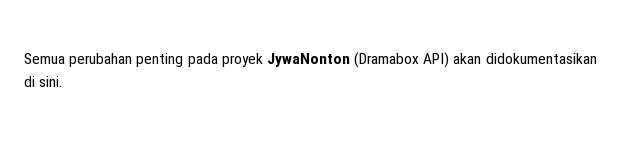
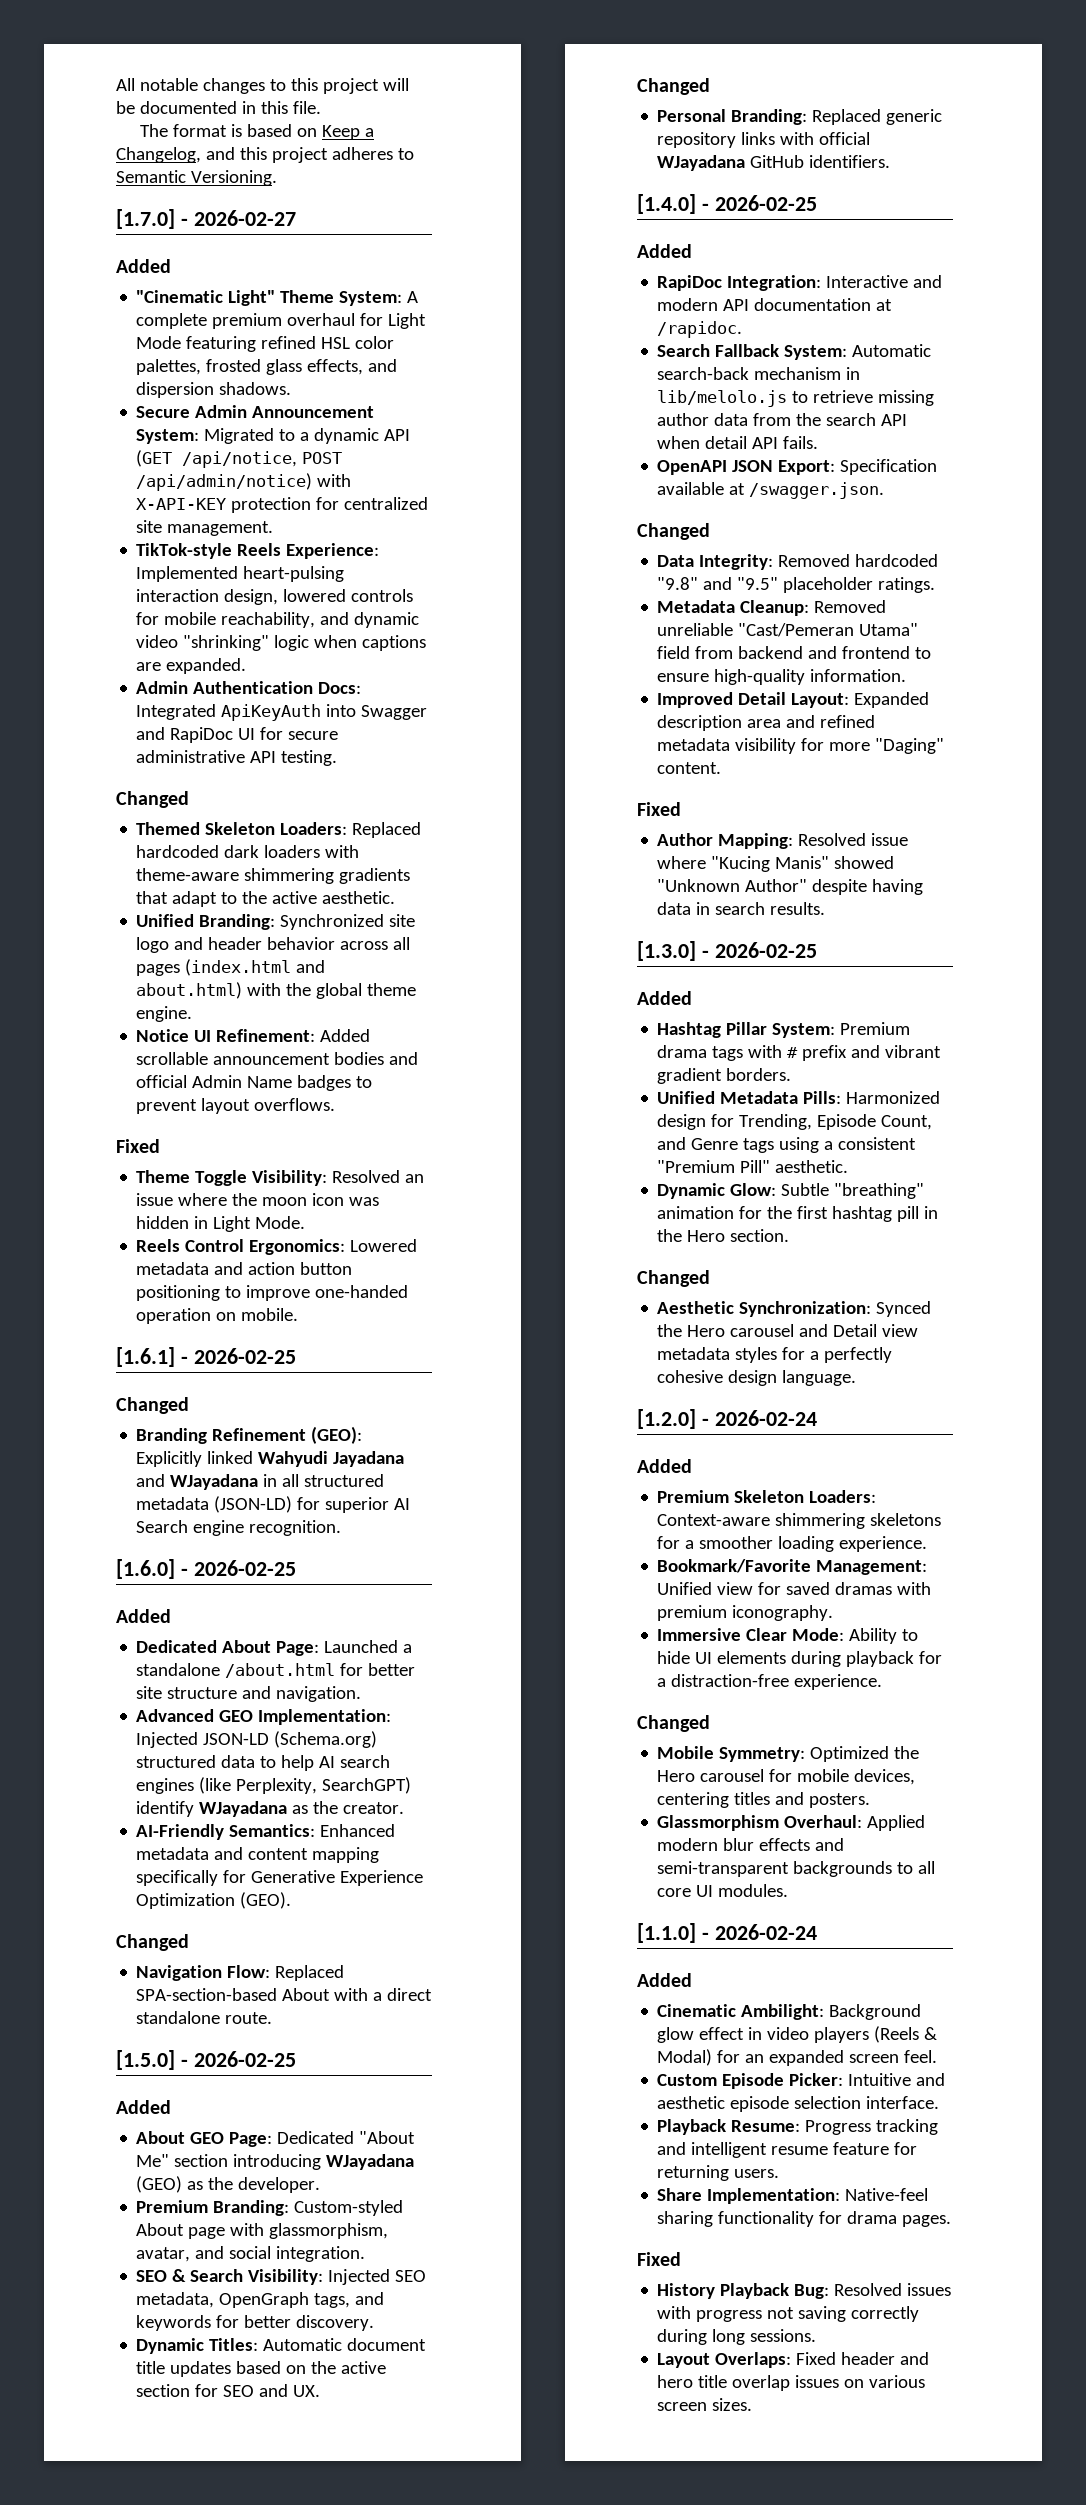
[24,52,597,68] [24,76,63,87] Semua perubahan penting pada proyek JywaNonton (Dramabox API) akan didokumentasikan di sini. -> [116,78,409,94] [116,101,321,114] [140,124,375,140] [116,147,414,163] [116,170,277,186] [116,209,296,229] [116,259,171,273] [136,290,419,306] [136,313,427,329] [136,336,395,352] [136,359,398,375] [136,382,292,398] [136,405,375,418] [136,428,411,444] [136,450,343,468] [136,473,352,491] [136,497,429,513] [136,520,274,536] [136,543,380,559] [136,566,345,582] [136,589,414,605] [136,612,420,628] [136,635,427,651] [136,658,247,674] [136,681,362,694] [136,704,428,721] [136,727,339,743] [136,750,338,766] [116,791,189,808] [136,822,422,838] [136,845,360,858] [136,868,411,884] [136,891,396,907] [136,914,416,930] [136,937,411,953] [136,959,326,976] [136,982,417,999] [136,1006,193,1022] [136,1029,371,1042] [136,1052,419,1065] [136,1075,373,1091] [136,1098,336,1114] [116,1139,160,1153] [136,1170,425,1186] [136,1193,380,1206] [136,1216,306,1232] [136,1239,418,1255] [136,1262,353,1275] [136,1285,409,1301] [136,1308,299,1324] [116,1347,296,1367] [116,1397,189,1414] [136,1426,363,1444] [136,1451,405,1467] [136,1474,385,1490] [136,1496,411,1513] [136,1520,342,1536] [116,1559,296,1579] [116,1609,171,1623] [136,1640,413,1656] [136,1663,416,1678] [136,1686,362,1702] [136,1709,392,1725] [136,1731,378,1748] [136,1755,391,1771] [136,1777,412,1794] [136,1801,405,1817] [136,1824,396,1840] [136,1847,380,1863] [136,1870,424,1886] [136,1892,292,1909] [116,1934,189,1951] [136,1965,345,1981] [136,1988,433,2001] [136,2011,273,2024] [116,2050,296,2070] [116,2100,171,2114] [136,2131,416,2147] [136,2154,415,2170] [136,2176,321,2193] [136,2200,404,2216] [136,2223,389,2239] [136,2246,366,2262] [136,2269,427,2285] [136,2292,385,2308] [136,2315,375,2331] [136,2338,427,2354] [136,2361,387,2377] [136,2384,321,2397] [637,78,710,95] [657,109,943,125] [657,132,871,148] [657,155,891,171] [637,194,817,214] [637,244,692,258] [657,275,943,291] [657,298,893,311] [657,321,743,338] [657,344,932,360] [657,367,861,380] [657,390,935,407] [657,413,908,426] [657,436,819,449] [657,459,938,475] [657,482,885,499] [637,523,710,540] [657,554,939,570] [657,577,936,593] [657,600,887,616] [657,623,919,637] [657,646,932,659] [657,669,907,685] [657,692,930,708] [657,715,876,731] [657,738,945,754] [657,762,722,774] [637,802,681,816] [657,833,909,849] [657,856,895,872] [657,879,924,895] [657,902,826,915] [637,941,817,961] [637,991,692,1005] [657,1022,911,1038] [657,1045,942,1061] [657,1068,792,1084] [657,1091,941,1104] [657,1114,933,1130] [657,1137,917,1153] [657,1160,849,1173] [657,1183,925,1199] [657,1206,939,1222] [657,1229,790,1242] [637,1270,710,1287] [657,1301,932,1317] [657,1324,919,1337] [657,1347,893,1363] [657,1370,857,1386] [637,1409,817,1429] [637,1459,692,1473] [657,1490,877,1503] [657,1513,942,1529] [657,1536,928,1552] [657,1559,928,1575] [657,1582,932,1595] [657,1605,834,1621] [657,1628,919,1644] [657,1651,943,1667] [657,1674,883,1690] [637,1715,710,1732] [657,1746,920,1762] [657,1769,916,1785] [657,1792,871,1808] [657,1815,926,1831] [657,1838,845,1851] [657,1861,936,1877] [657,1884,789,1897] [637,1923,817,1943] [637,1973,692,1987] [657,2004,922,2020] [657,2026,938,2043] [657,2049,938,2066] [657,2073,946,2089] [657,2096,940,2112] [657,2119,939,2135] [657,2142,918,2158] [657,2165,780,2181] [657,2188,929,2204] [657,2211,952,2227] [637,2252,681,2266] [657,2283,952,2299] [657,2306,920,2322] [657,2329,817,2345] [657,2352,930,2368] [657,2375,926,2391] [657,2398,753,2411] All notable changes to this project will be documented in this file. // The format is based on Keep a Changelog, and this project adheres to Semantic Versioning. // [1.7.0] - 2026-02-27 // Added // "Cinematic Light" Theme System: A complete premium overhaul for Light Mode featuring refined HSL color palettes, frosted glass effects, and dispersion shadows. // Secure Admin Announcement System: Migrated to a dynamic API (GET /api/notice, POST /api/admin/notice) with X-API-KEY protection for centralized site management. // TikTok-style Reels Experience: Implemented heart-pulsing interaction design, lowered controls for mobile reachability, and dynamic video "shrinking" logic when captions are expanded. // Admin Authentication Docs: Integrated ApiKeyAuth into Swagger and RapiDoc UI for secure administrative API testing. // Changed // Themed Skeleton Loaders: Replaced hardcoded dark loaders with theme-aware shimmering gradients that adapt to the active aesthetic. // Unified Branding: Synchronized site logo and header behavior across all pages (index.html and about.html) with the global theme engine. // Notice UI Refinement: Added scrollable announcement bodies and official Admin Name badges to prevent layout overflows. // Fixed // Theme Toggle Visibility: Resolved an issue where the moon icon was hidden in Light Mode. // Reels Control Ergonomics: Lowered metadata and action button positioning to improve one-handed operation on mobile. // [1.6.1] - 2026-02-25 // Changed // Branding Refinement (GEO): Explicitly linked Wahyudi Jayadana and WJayadana in all structured metadata (JSON-LD) for superior AI Search engine recognition. // [1.6.0] - 2026-02-25 // Added // Dedicated About Page: Launched a standalone /about.html for better site structure and navigation. // Advanced GEO Implementation: Injected JSON-LD (Schema.org) structured data to help AI search engines (like Perplexity, SearchGPT) identify WJayadana as the creator. // AI-Friendly Semantics: Enhanced metadata and content mapping specifically for Generative Experience Optimization (GEO). // Changed // Navigation Flow: Replaced SPA-section-based About with a direct standalone route. // [1.5.0] - 2026-02-25 // Added // About GEO Page: Dedicated "About Me" section introducing WJayadana (GEO) as the developer. // Premium Branding: Custom-styled About page with glassmorphism, avatar, and social integration. // SEO & Search Visibility: Injected SEO metadata, OpenGraph tags, and keywords for better discovery. // Dynamic Titles: Automatic document title updates based on the active section for SEO and UX. // Changed // Personal Branding: Replaced generic repository links with official WJayadana GitHub identifiers. // [1.4.0] - 2026-02-25 // Added // RapiDoc Integration: Interactive and modern API documentation at /rapidoc. // Search Fallback System: Automatic search-back mechanism in lib/melolo.js to retrieve missing author data from the search API when detail API fails. // OpenAPI JSON Export: Specification available at /swagger.json. // Changed // Data Integrity: Removed hardcoded "9.8" and "9.5" placeholder ratings. // Metadata Cleanup: Removed unreliable "Cast/Pemeran Utama" field from backend and frontend to ensure high-quality information. // Improved Detail Layout: Expanded description area and refined metadata visibility for more "Daging" content. // Fixed // Author Mapping: Resolved issue where "Kucing Manis" showed "Unknown Author" despite having data in search results. // [1.3.0] - 2026-02-25 // Added // Hashtag Pillar System: Premium drama tags with # prefix and vibrant gradient borders. // Unified Metadata Pills: Harmonized design for Trending, Episode Count, and Genre tags using a consistent "Premium Pill" aesthetic. // Dynamic Glow: Subtle "breathing" animation for the first hashtag pill in the Hero section. // Changed // Aesthetic Synchronization: Synced the Hero carousel and Detail view metadata styles for a perfectly cohesive design language. // [1.2.0] - 2026-02-24 // Added // Premium Skeleton Loaders: Context-aware shimmering skeletons for a smoother loading experience. // Bookmark/Favorite Management: Unified view for saved dramas with premium iconography. // Immersive Clear Mode: Ability to hide UI elements during playback for a distraction-free experience. // Changed // Mobile Symmetry: Optimized the Hero carousel for mobile devices, centering titles and posters. // Glassmorphism Overhaul: Applied modern blur effects and semi-transparent backgrounds to all core UI modules. // [1.1.0] - 2026-02-24 // Added // Cinematic Ambilight: Background glow effect in video players (Reels & Modal) for an expanded screen feel. // Custom Episode Picker: Intuitive and aesthetic episode selection interface. // Playback Resume: Progress tracking and intelligent resume feature for returning users. // Share Implementation: Native-feel sharing functionality for drama pages. // Fixed // History Playback Bug: Resolved issues with progress not saving correctly during long sessions. // Layout Overlaps: Fixed header and hero title overlap issues on various screen sizes.

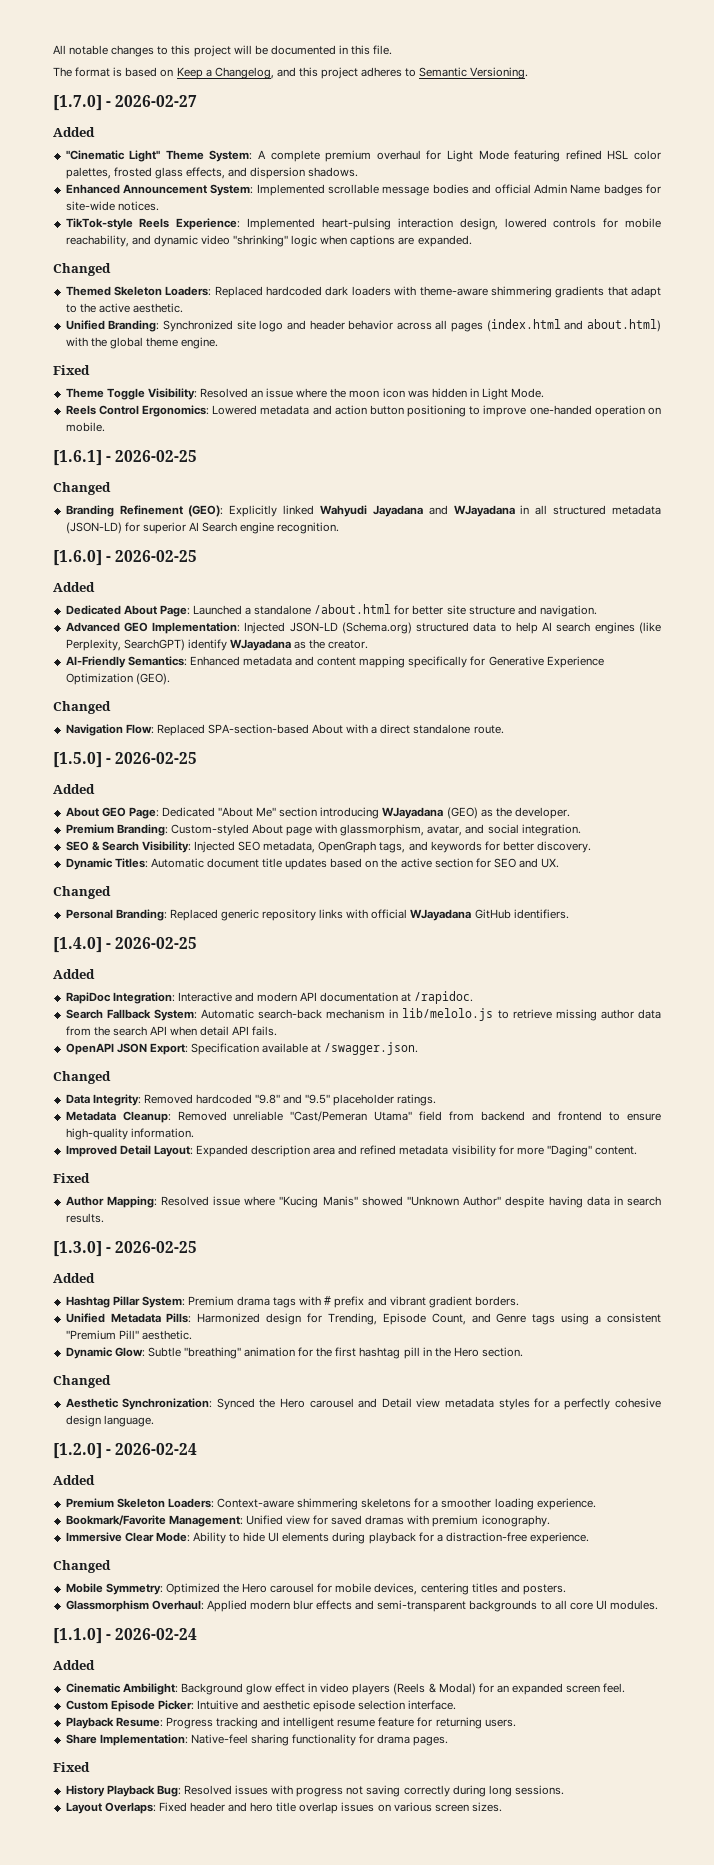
[136,405,375,418] [136,428,411,444] [136,450,343,468] [136,473,352,491] [136,497,429,513] [136,520,274,536] Secure Admin Announcement System: Migrated to a dynamic API (GET /api/notice, POST /api/admin/notice) with X-API-KEY protection for centralized site management. -> [65,184,661,196] [65,201,159,211] Enhanced Announcement System: Implemented scrollable message bodies and official Admin Name badges for site-wide notices.
[136,681,362,694] [136,704,428,721] [136,727,339,743] [136,750,338,766] // Admin Authentication Docs: Integrated ApiKeyAuth into Swagger and RapiDoc UI for secure administrative API testing. -> (472, 241) none
[136,1029,371,1042] [136,1052,419,1065] [136,1075,373,1091] [136,1098,336,1114] // Notice UI Refinement: Added scrollable announcement bodies and official Admin Name badges to prevent layout overflows. -> (219, 343) none

